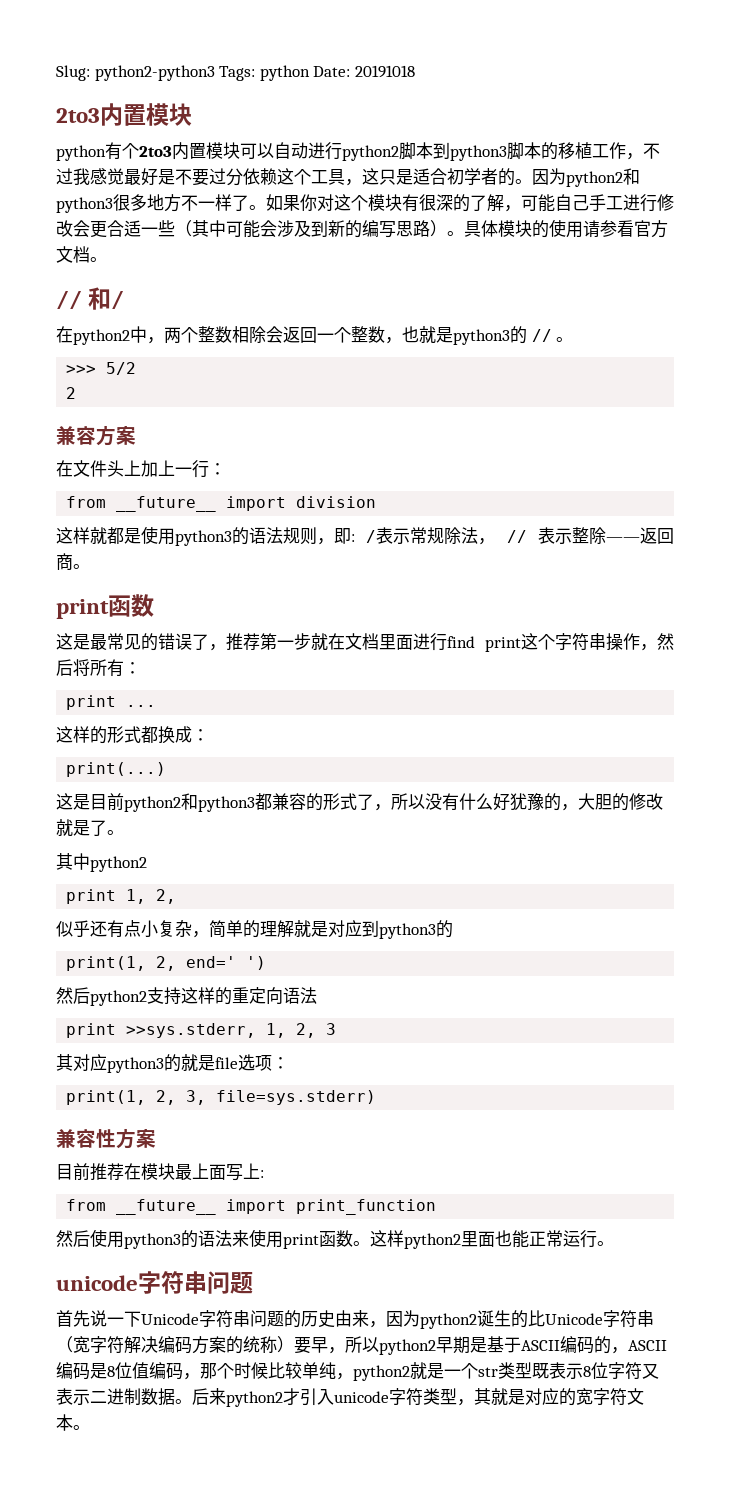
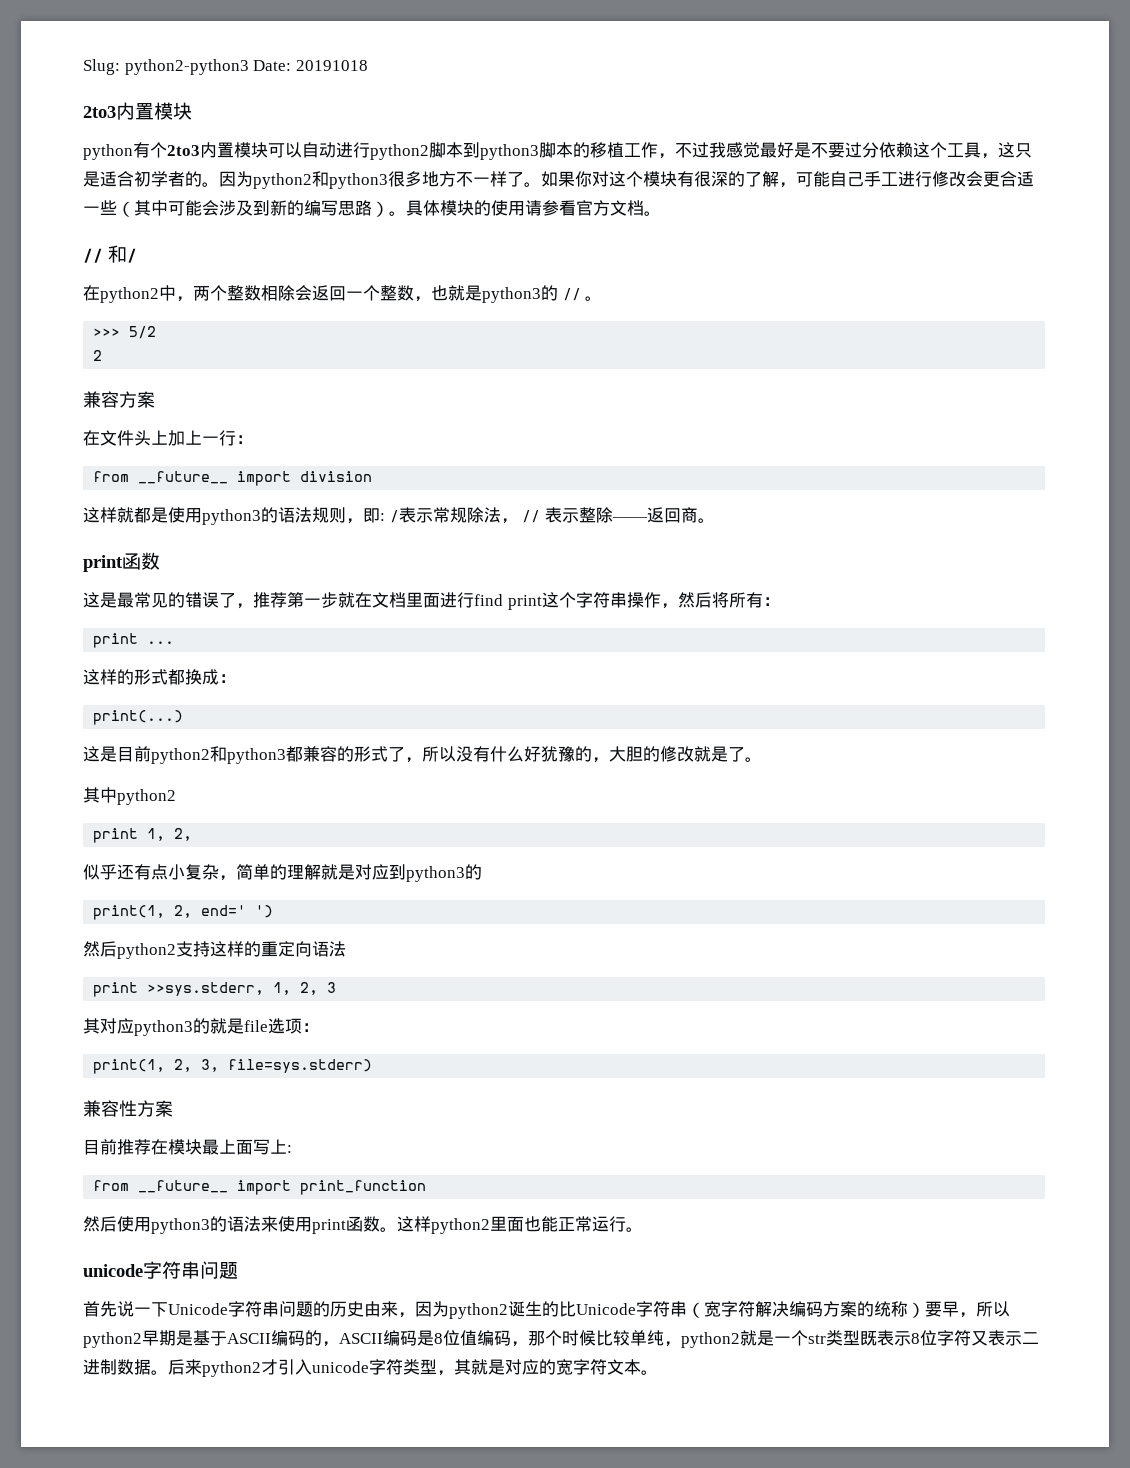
[219,65,310,81] Tags: python -> (249, 67) none

